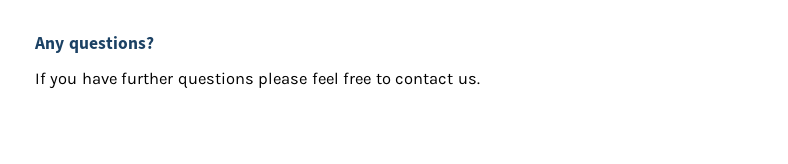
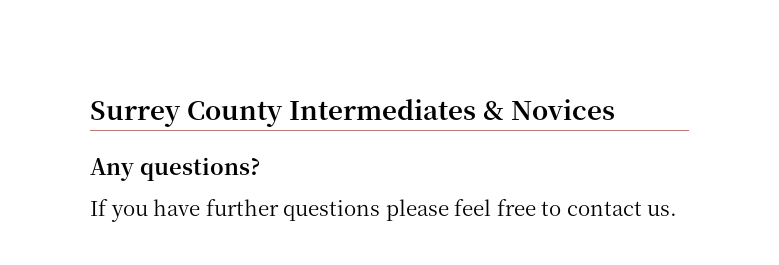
(34, 45) none -> [90,99,616,127] Surrey County Intermediates & Novices //

